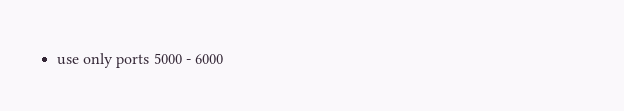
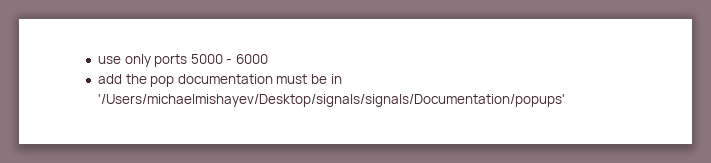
(224, 59) none -> [97,74,342,87] [97,94,565,107] // add the pop documentation must be in '/Users/michaelmishayev/Desktop/signals/signals/Documentation/popups'

